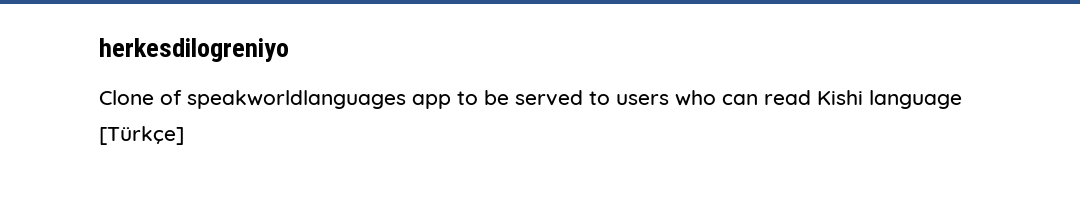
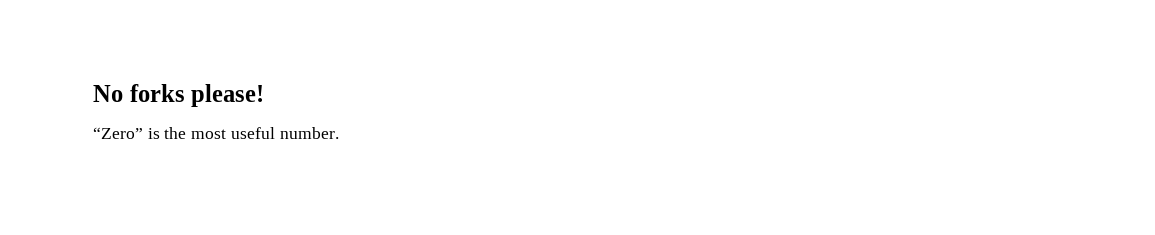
[99,38,289,62] [99,90,962,109] [99,126,184,145] herkesdilogreniyo // Clone of speakworldlanguages app to be served to users who can read Kishi language [Türkçe] -> [93,84,265,107] [93,127,339,139] No forks please! // “Zero” is the most useful number.

